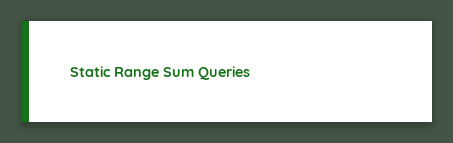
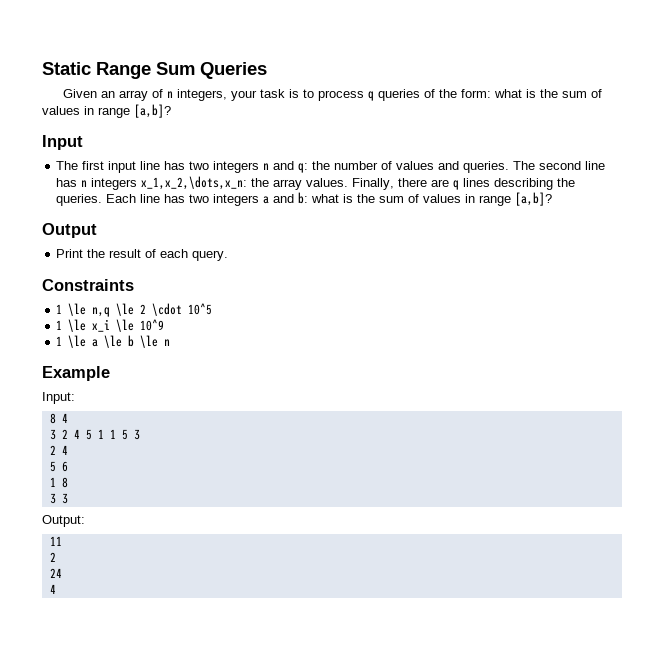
(250, 73) none -> [62,89,602,101] [42,104,171,118] [42,135,83,150] [56,161,606,173] [56,176,576,190] [56,192,553,206] [42,223,97,238] [56,249,229,261] [42,279,134,291] [56,303,213,317] [56,319,165,332] [56,335,171,348] [42,366,110,381] [42,392,75,404] [49,413,68,424] [49,429,140,440] [49,445,68,455] [49,461,68,472] [49,477,68,488] [49,493,68,504] [42,515,85,527] [49,536,62,546] [49,552,56,562] [49,568,62,578] [49,584,56,594] // Given an array of n integers, your task is to process q queries of the form: what is the sum of values in range [a,b]? // Input // The first input line has two integers n and q: the number of values and queries. The second line has n integers x_1,x_2,\dots,x_n: the array values. Finally, there are q lines describing the queries. Each line has two integers a and b: what is the sum of values in range [a,b]? // Output // Print the result of each query. // Constraints // 1 \le n,q \le 2 \cdot 10^5 // 1 \le x_i \le 10^9 // 1 \le a \le b \le n // Example // Input: // 8 4 // 3 2 4 5 1 1 5 3 // 2 4 // 5 6 // 1 8 // 3 3 // Output: // 11 // 2 // 24 // 4

